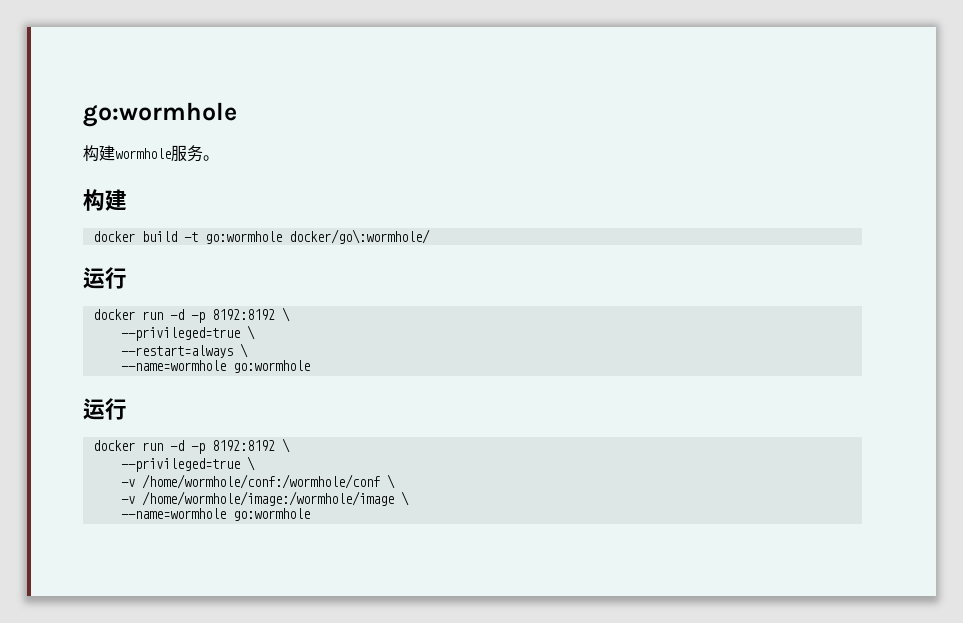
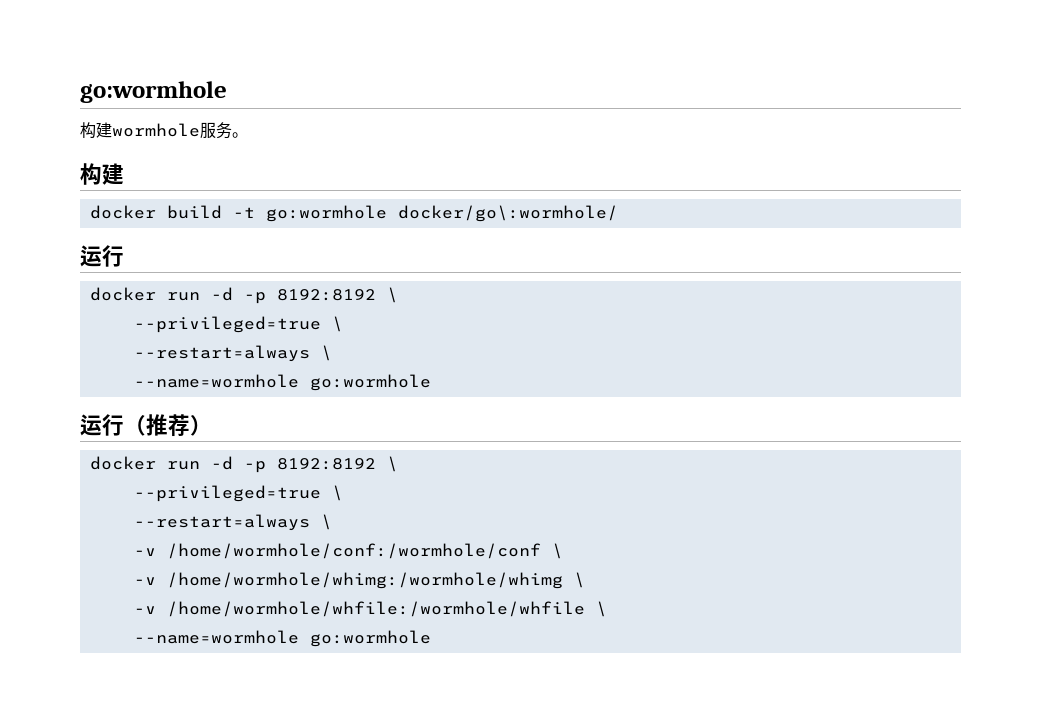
[92,438,290,454] [120,456,255,472] // docker run -d -p 8192:8192 \ // --privileged=true \ -> [124,414,212,437] [89,456,398,473] [133,485,343,502] [133,514,332,531] （推荐） // docker run -d -p 8192:8192 \ // --privileged=true \ // --restart=always \
[141,491,394,506] /home/wormhole/image:/wormhole/image -> [166,572,585,589] [133,601,585,617] /home/wormhole/whimg:/wormhole/whimg \ // -v /home/wormhole/whfile:/wormhole/whfile

